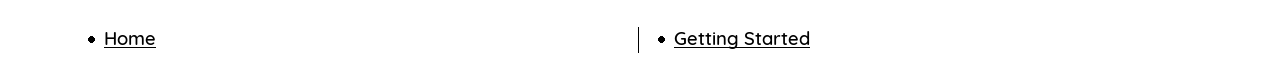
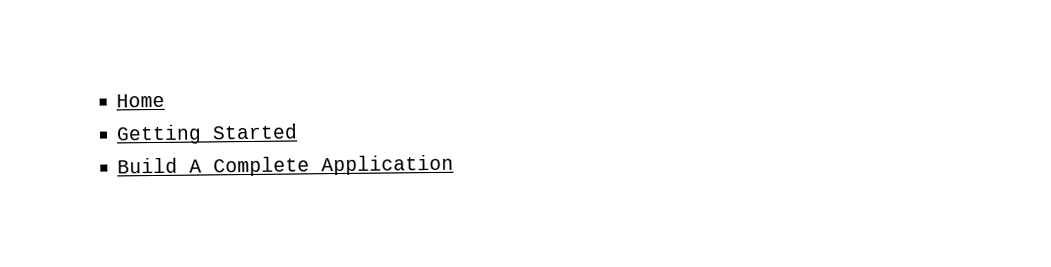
(811, 38) none -> [117,154,455,177] // Build A Complete Application

